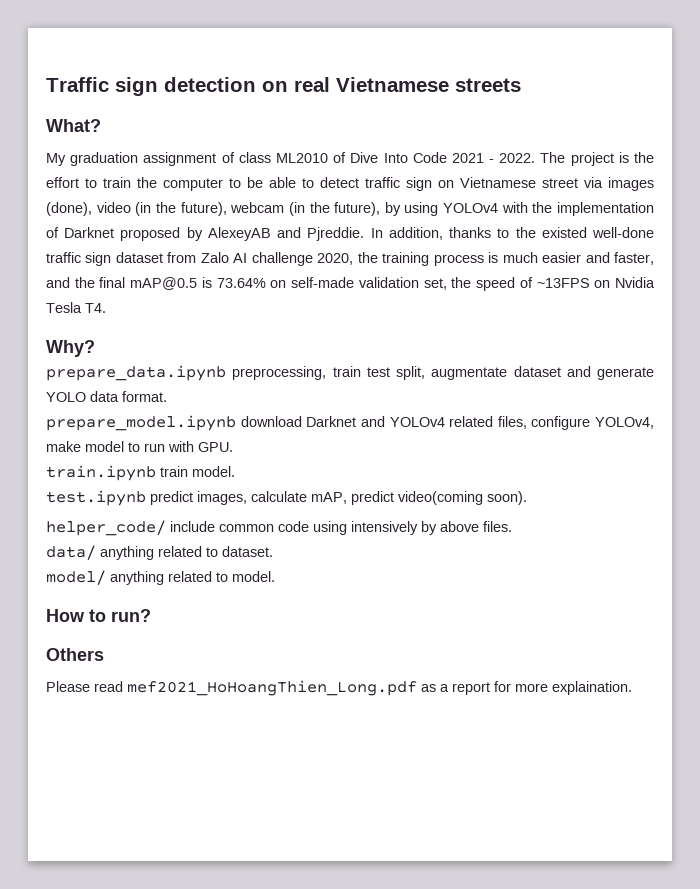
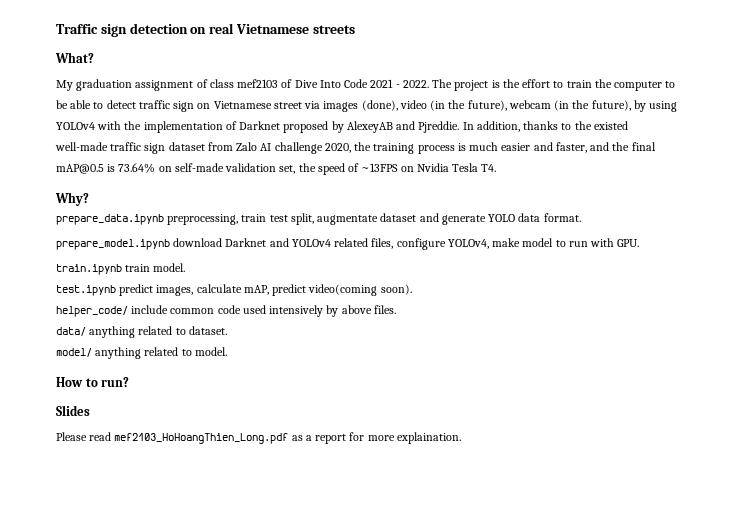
[275,153,328,163] ML2010 -> [237,79,279,88] mef2103
[592,227,654,238] well-done -> [55,142,108,151] well-made
[313,521,347,535] using -> [242,305,266,314] used
[46,648,104,661] Others -> [56,405,90,416] Slides
[127,680,417,696] mef2021_HoHoangThien_Long.pdf -> [114,433,289,444] mef2103_HoHoangThien_Long.pdf

